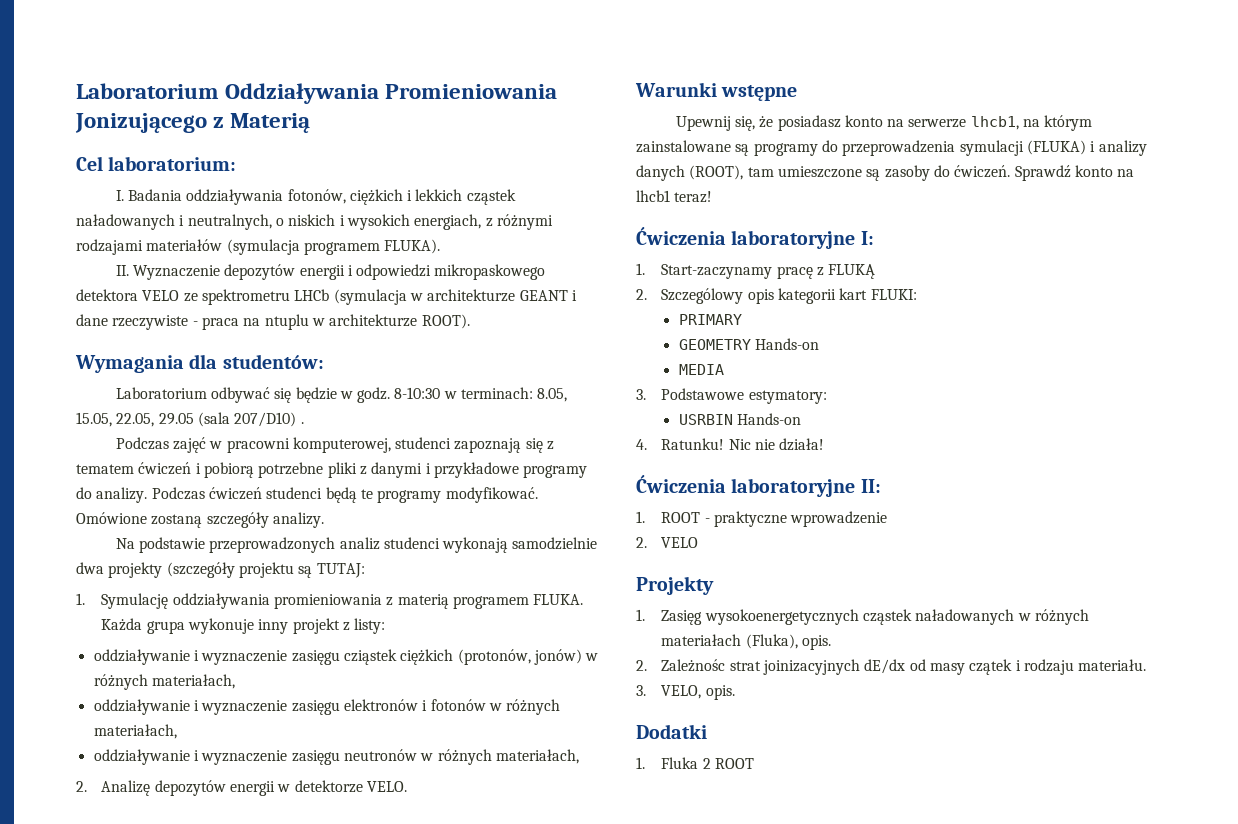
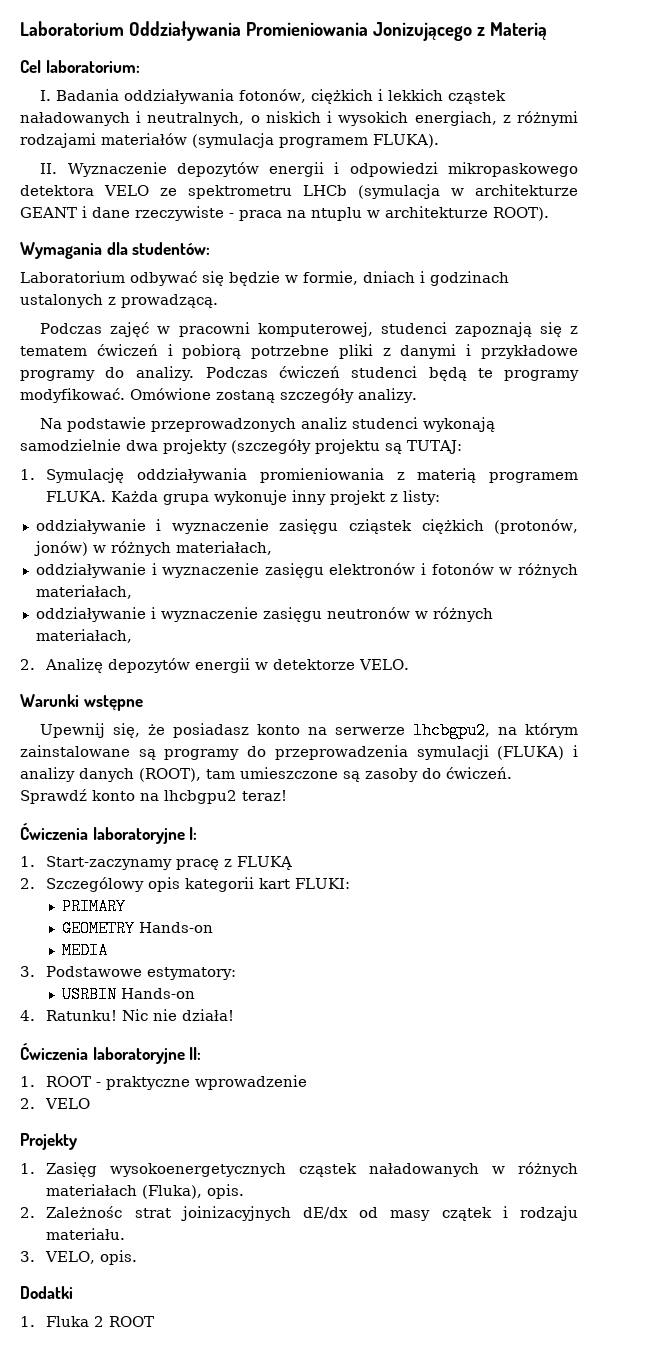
[357,387,568,403] [76,412,304,427] godz. 8-10:30 w terminach: 8.05, 15.05, 22.05, 29.05 (sala 207/D10) . -> [303,271,509,286] [20,294,218,308] formie, dniach i godzinach ustalonych z prowadzącą.
[970,116,1019,130] lhcb1, -> [413,722,491,739] lhcbgpu2,
[636,190,670,202] lhcb1 -> [164,790,237,804] lhcbgpu2

